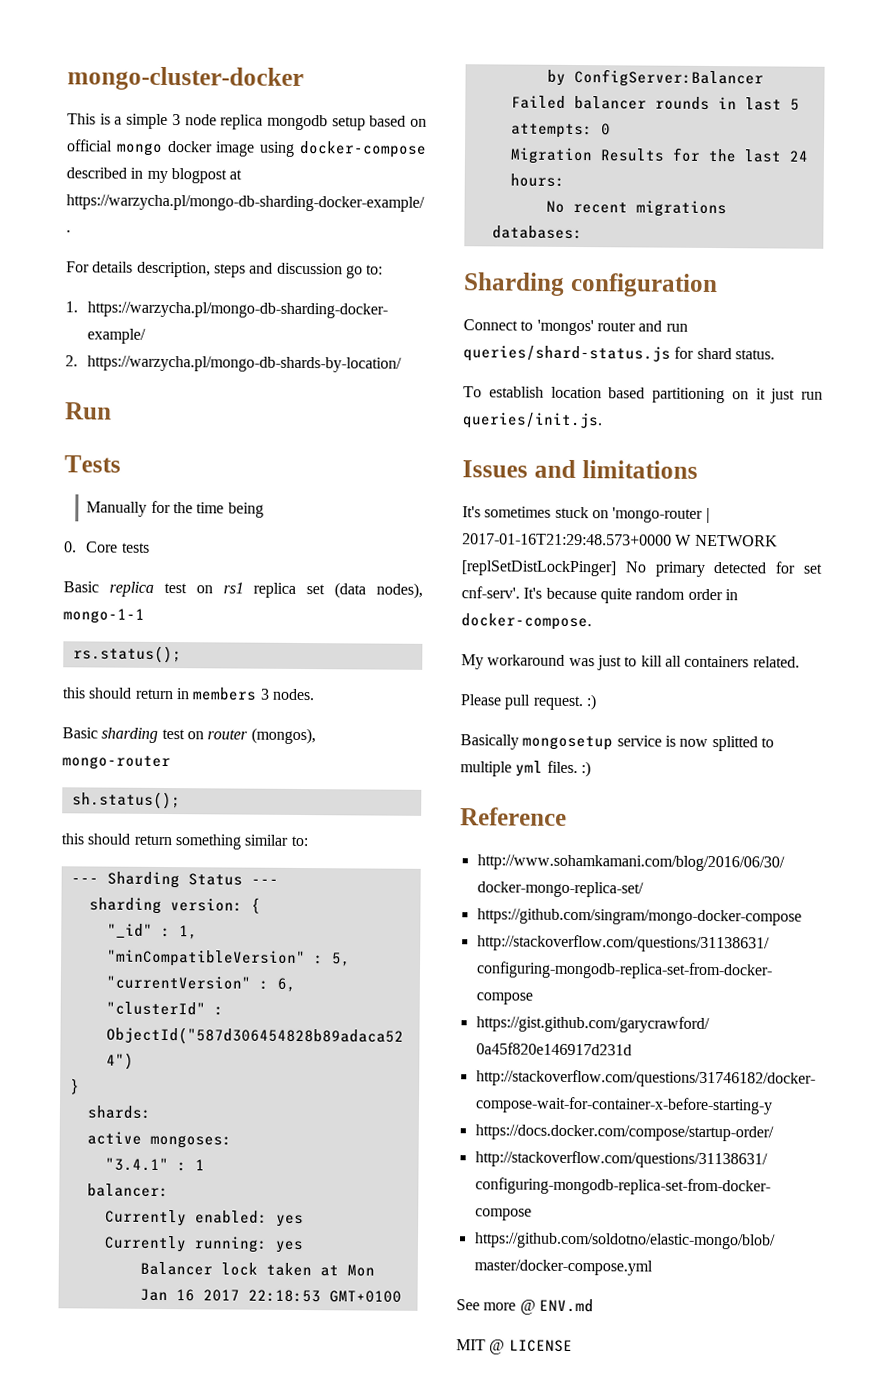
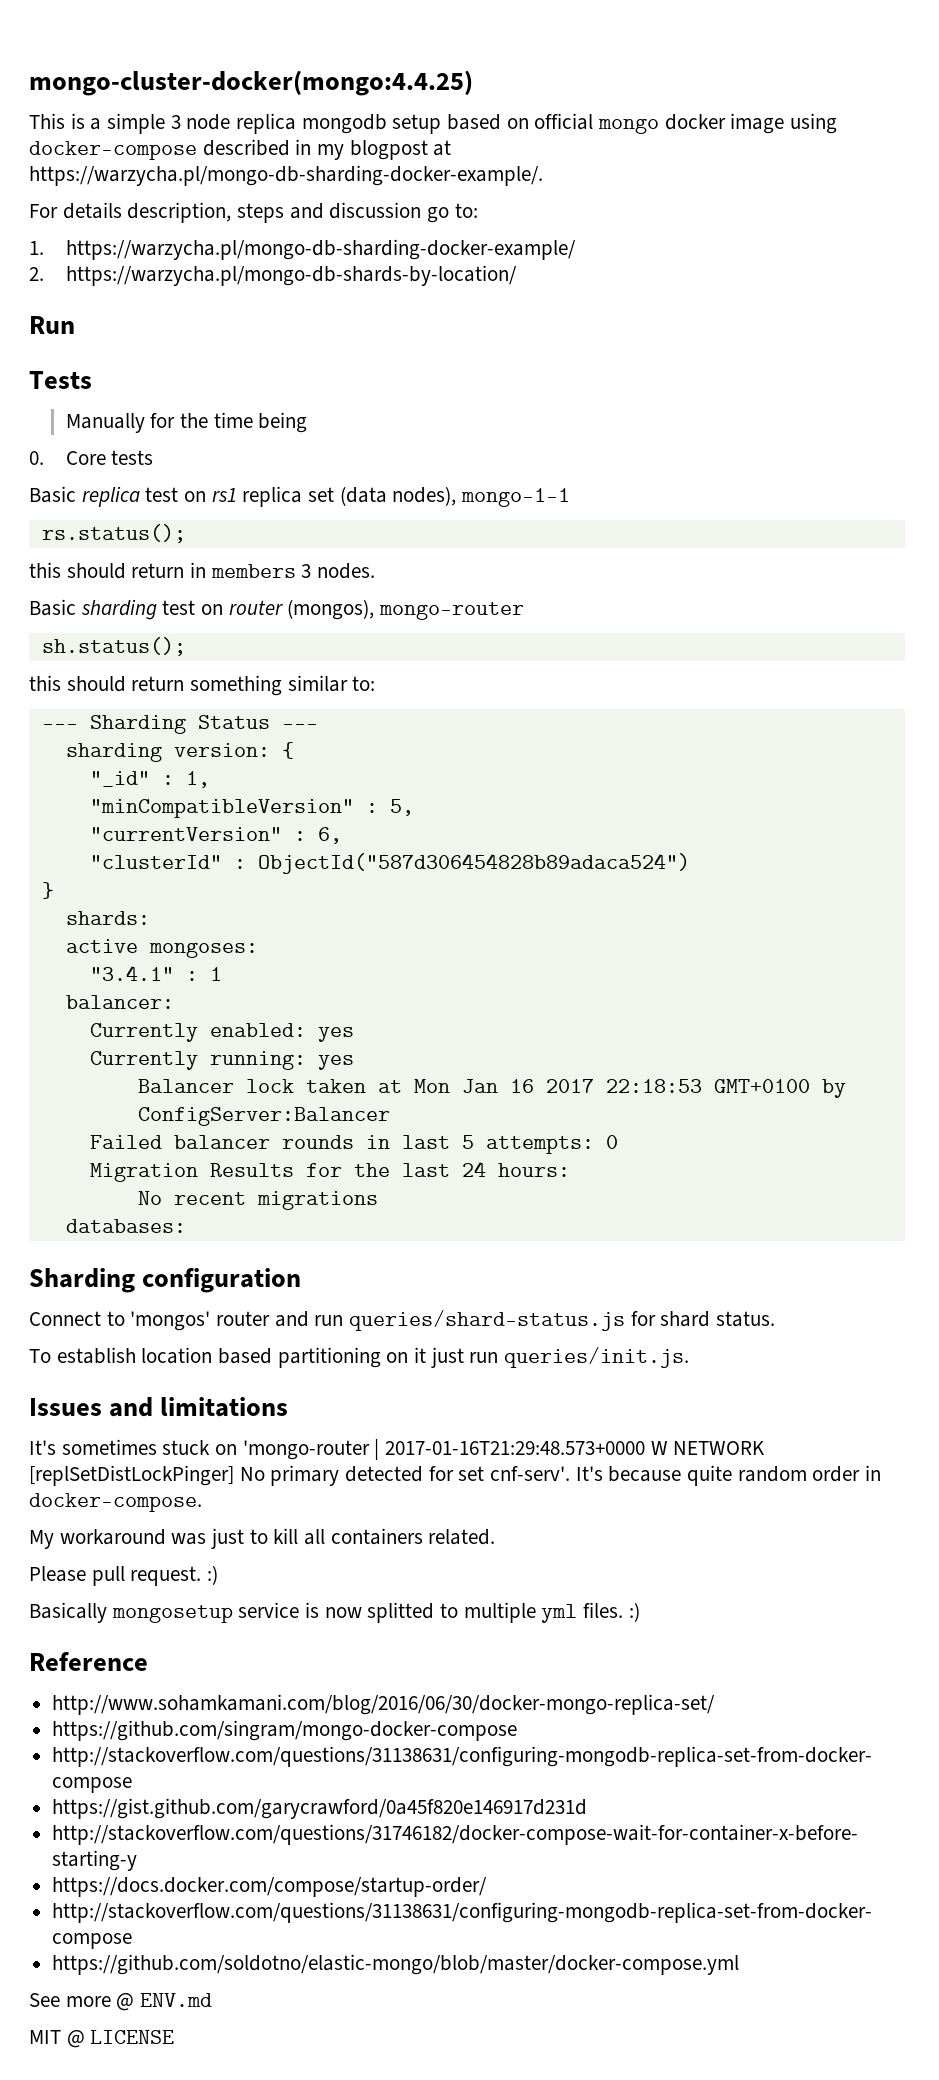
[67,66,304,92] mongo-cluster-docker -> [29,70,473,96] mongo-cluster-docker(mongo:4.4.25)

